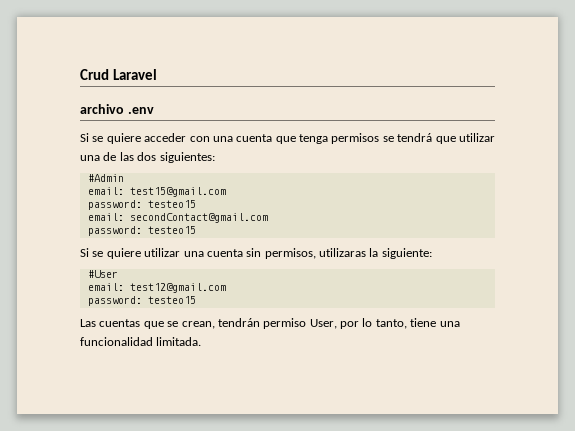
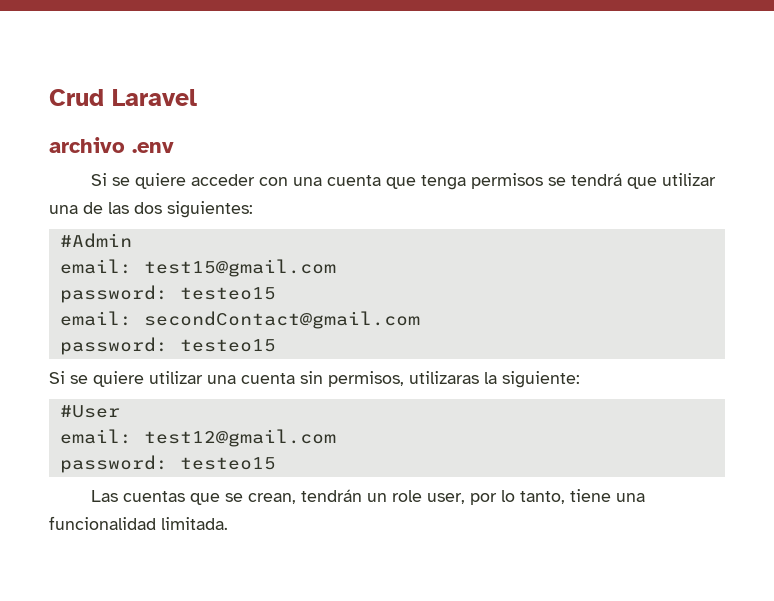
[263,318,337,329] permiso User, -> [366,490,465,504] un role user,

